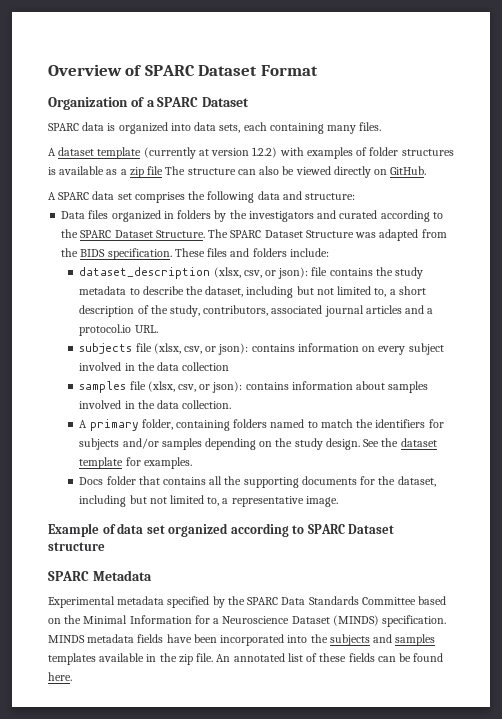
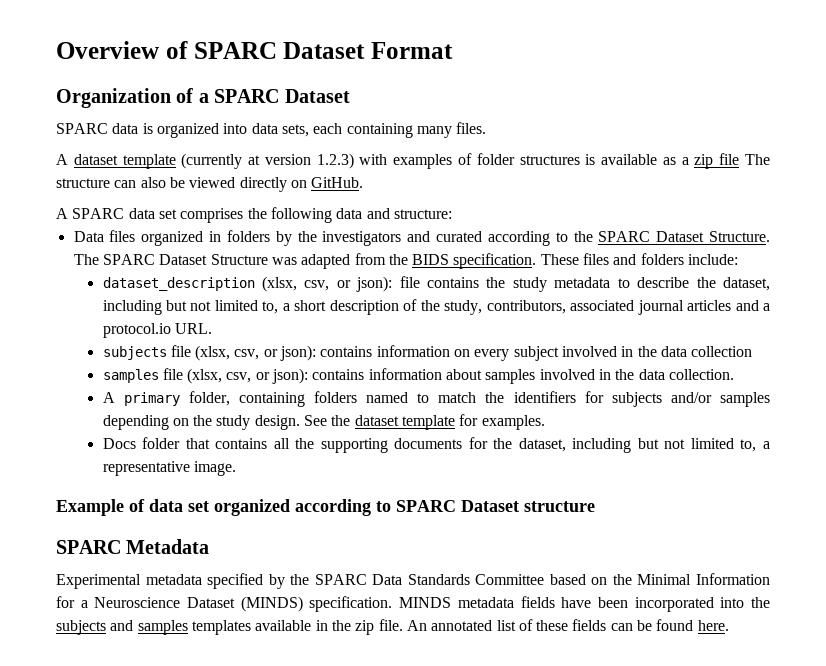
[252,147,278,158] 1.2.2) -> [316,153,354,169] 1.2.3)

